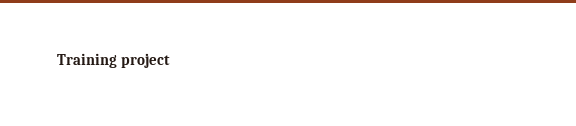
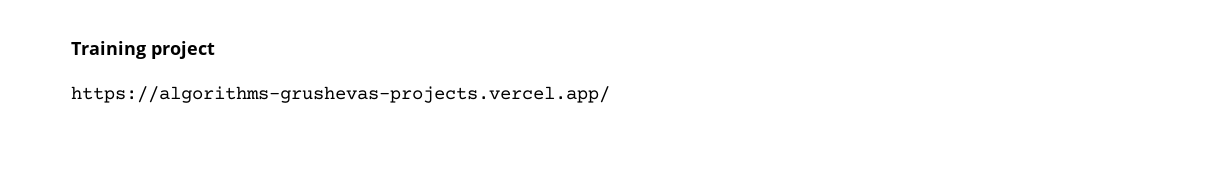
(171, 60) none -> [71,86,610,103] // https://algorithms-grushevas-projects.vercel.app/

